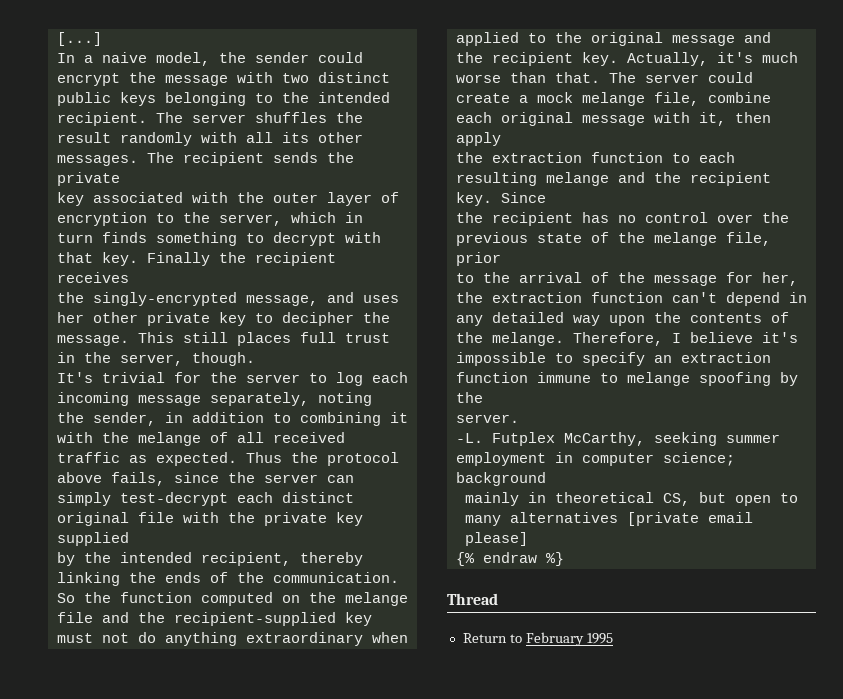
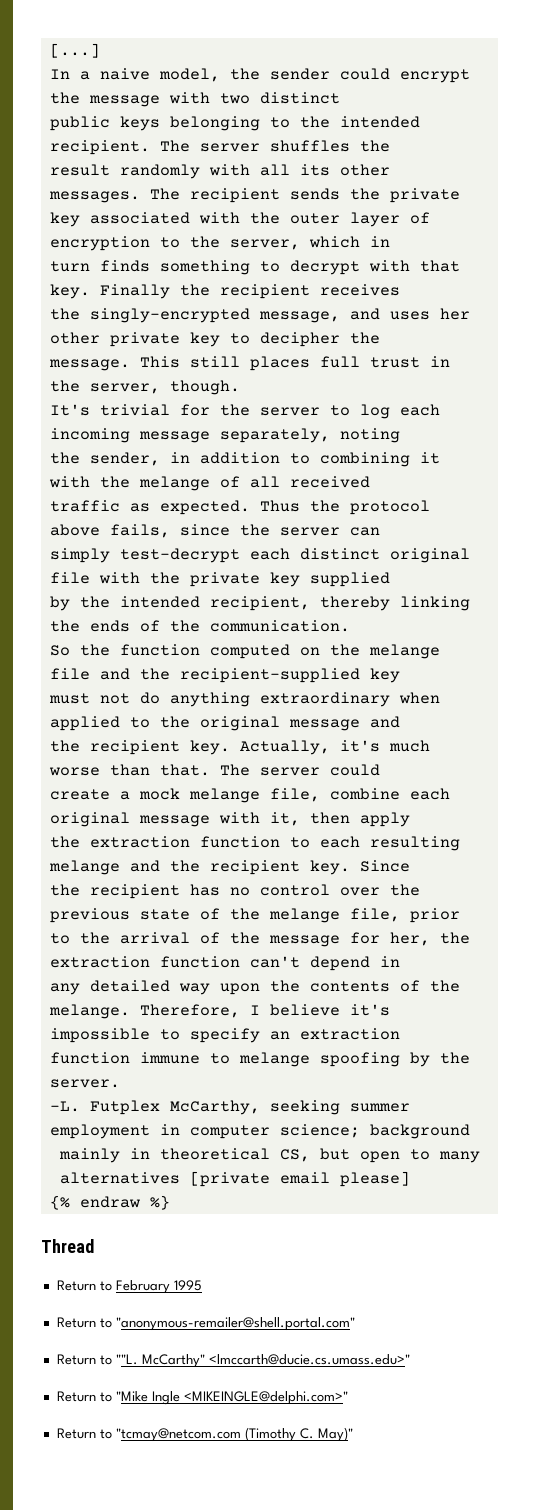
(613, 638) none -> [56,1317,355,1331] [56,1354,410,1368] [56,1391,348,1405] [56,1427,353,1442] // Return to "anonymous-remailer@shell.portal.com" // Return to ""L. McCarthy" <lmccarth@ducie.cs.umass.edu>" // Return to "Mike Ingle <MIKEINGLE@delphi.com>" // Return to "tcmay@netcom.com (Timothy C. May)"

